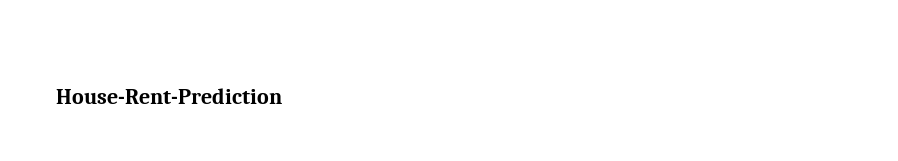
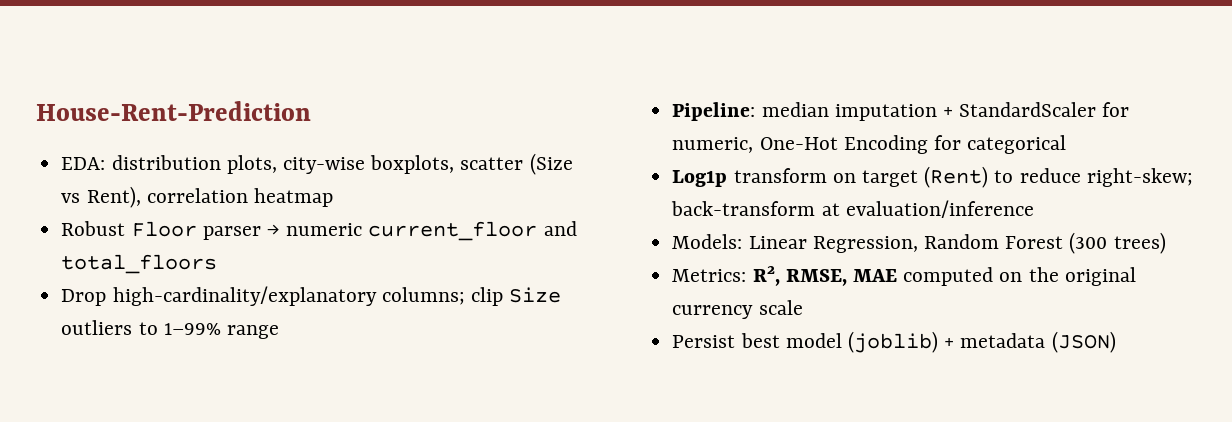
(282, 96) none -> [61,153,573,175] [61,186,333,208] [61,221,577,241] [61,254,218,274] [61,286,562,306] [61,320,279,339] [672,102,1130,121] [672,135,1067,154] [672,166,1193,188] [671,200,1034,218] [672,232,1166,254] [672,266,1136,286] [672,300,803,319] [672,331,1116,353] // EDA: distribution plots, city-wise boxplots, scatter (Size vs Rent), correlation heatmap // Robust Floor parser → numeric current_floor and total_floors // Drop high-cardinality/explanatory columns; clip Size outliers to 1–99% range // Pipeline: median imputation + StandardScaler for numeric, One-Hot Encoding for categorical // Log1p transform on target (Rent) to reduce right-skew; back-transform at evaluation/inference // Models: Linear Regression, Random Forest (300 trees) // Metrics: R², RMSE, MAE computed on the original currency scale // Persist best model (joblib) + metadata (JSON)

